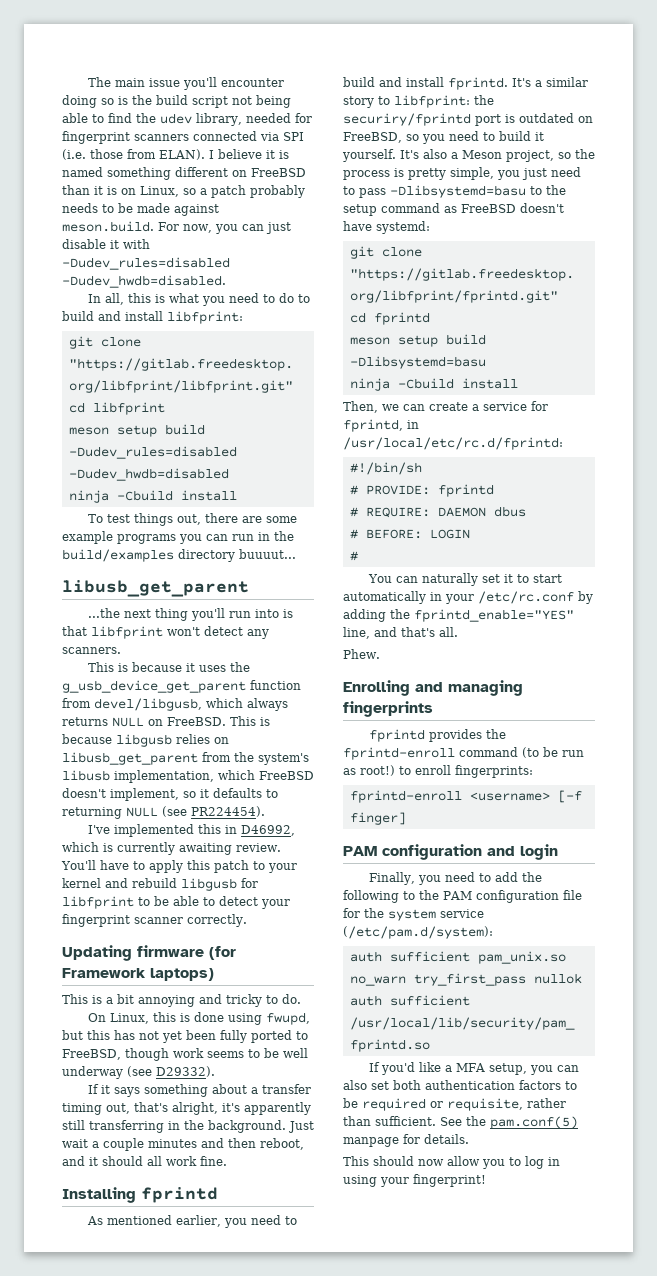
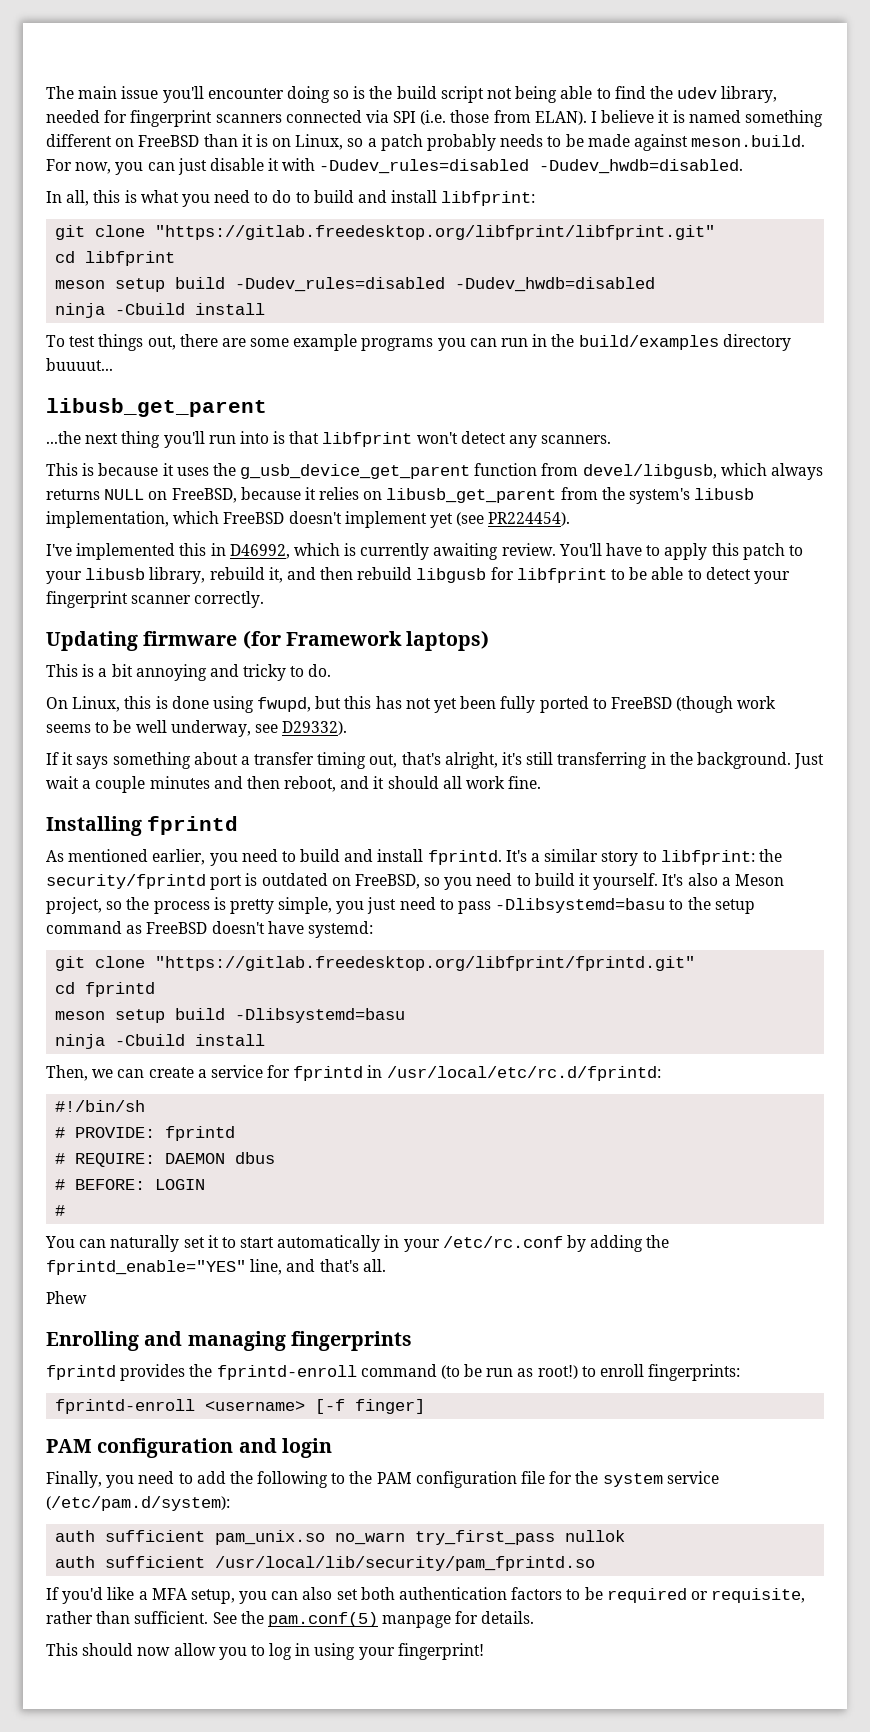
[167,716,270,726] [62,734,172,747] FreeBSD. This is because libgusb -> [171,487,316,503] FreeBSD, because it
[110,788,278,801] [62,807,158,819] implement, so it defaults to returning NULL -> [344,511,453,528] implement yet
[62,878,128,888] kernel and -> [85,567,354,584] libusb library, rebuild it, and then
[62,1048,169,1061] FreeBSD, though -> [610,696,734,713] FreeBSD (though
[62,1066,152,1079] underway (see -> [170,720,278,737] underway, see
[244,1102,311,1115] apparently -> (523, 758) none
[343,113,471,126] securiry/fprintd -> [46,874,206,889] security/fprintd
[343,419,403,432] fprintd, -> [293,1066,364,1081] fprintd
[343,649,380,659] Phew. -> [46,1291,87,1304] Phew

